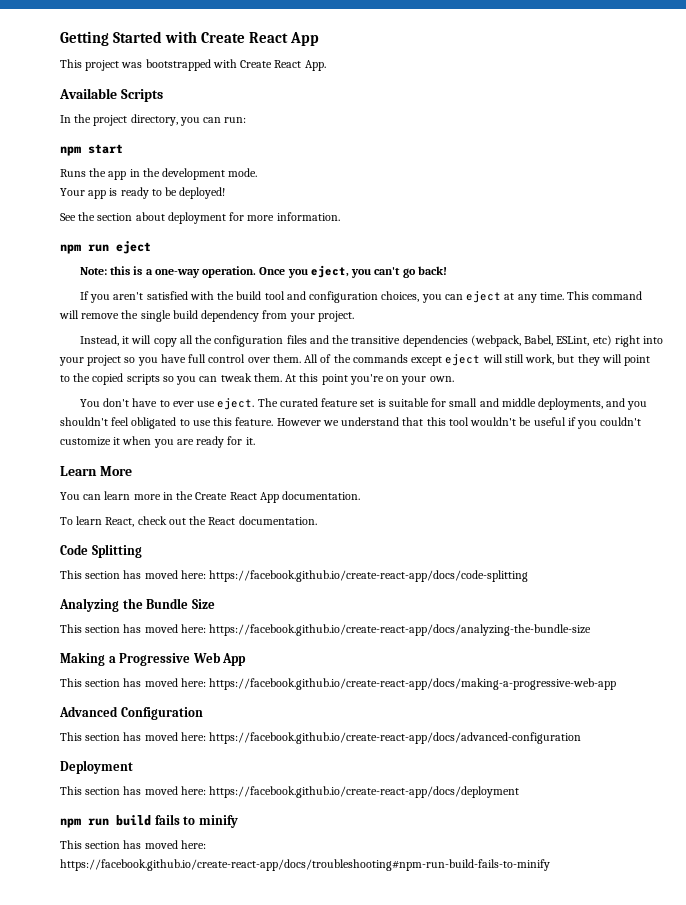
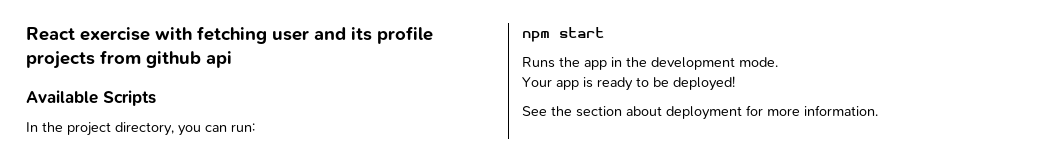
[60,31,320,46] [60,59,326,71] Getting Started with Create React App // This project was bootstrapped with Create React App. -> [26,26,433,44] [26,50,232,69] React exercise with fetching user and its profile projects from github api
[60,241,151,254] [79,265,447,278] [79,291,643,303] [59,310,354,322] [79,335,663,347] [59,354,651,366] [60,373,454,385] [79,398,648,410] [60,417,642,429] [60,436,255,448] [60,466,132,476] [60,491,361,503] [60,516,317,527] [60,544,142,558] [60,570,529,582] [59,598,215,612] [60,624,592,636] [60,652,247,666] [60,678,617,690] [59,706,203,720] [60,732,582,744] [60,760,133,774] [60,786,520,798] [60,814,238,828] [60,840,206,849] [60,859,550,871] // npm run eject // Note: this is a one-way operation. Once you eject, you can't go back! // If you aren't satisfied with the build tool and configuration choices, you can eject at any time. This command will remove the single build dependency from your project. // Instead, it will copy all the configuration files and the transitive dependencies (webpack, Babel, ESLint, etc) right into your project so you have full control over them. All of the commands except eject will still work, but they will point to the copied scripts so you can tweak them. At this point you're on your own. // You don't have to ever use eject. The curated feature set is suitable for small and middle deployments, and you shouldn't feel obligated to use this feature. However we understand that this tool wouldn't be useful if you couldn't customize it when you are ready for it. // Learn More // You can learn more in the Create React App documentation. // To learn React, check out the React documentation. // Code Splitting // This section has moved here: https://facebook.github.io/create-react-app/docs/code-splitting // Analyzing the Bundle Size // This section has moved here: https://facebook.github.io/create-react-app/docs/analyzing-the-bundle-size // Making a Progressive Web App // This section has moved here: https://facebook.github.io/create-react-app/docs/making-a-progressive-web-app // Advanced Configuration // This section has moved here: https://facebook.github.io/create-react-app/docs/advanced-configuration // Deployment // This section has moved here: https://facebook.github.io/create-react-app/docs/deployment // npm run build fails to minify // This section has moved here: https://facebook.github.io/create-react-app/docs/troubleshooting#npm-run-build-fails-to-minify -> (878, 110) none

